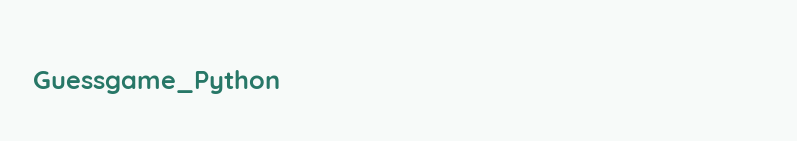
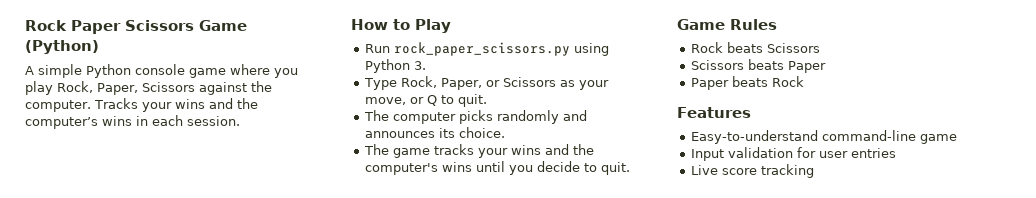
[33,70,280,94] Guessgame_Python -> [25,20,247,34] [25,40,99,54] [25,64,298,78] [25,81,272,95] [25,98,258,112] [25,115,240,129] [351,19,451,33] [365,42,610,56] [365,59,427,73] [364,76,610,90] [365,94,488,107] [364,110,588,124] [365,127,506,138] [364,144,595,158] [365,161,631,175] [677,19,777,30] [691,42,821,53] [691,59,827,73] [691,76,805,90] [677,107,751,118] [691,130,958,144] [691,147,897,161] [691,164,815,178] Rock Paper Scissors Game (Python) // A simple Python console game where you play Rock, Paper, Scissors against the computer. Tracks your wins and the computer’s wins in each session. // How to Play // Run rock_paper_scissors.py using Python 3. // Type Rock, Paper, or Scissors as your move, or Q to quit. // The computer picks randomly and announces its choice. // The game tracks your wins and the computer's wins until you decide to quit. // Game Rules // Rock beats Scissors // Scissors beats Paper // Paper beats Rock // Features // Easy-to-understand command-line game // Input validation for user entries // Live score tracking

